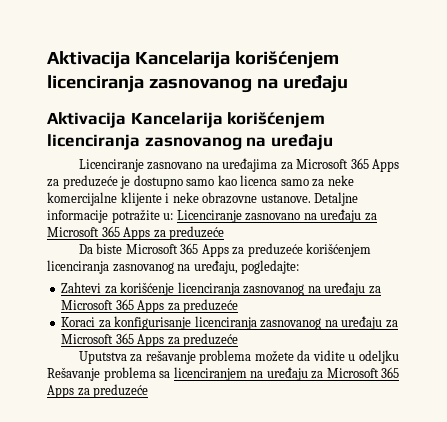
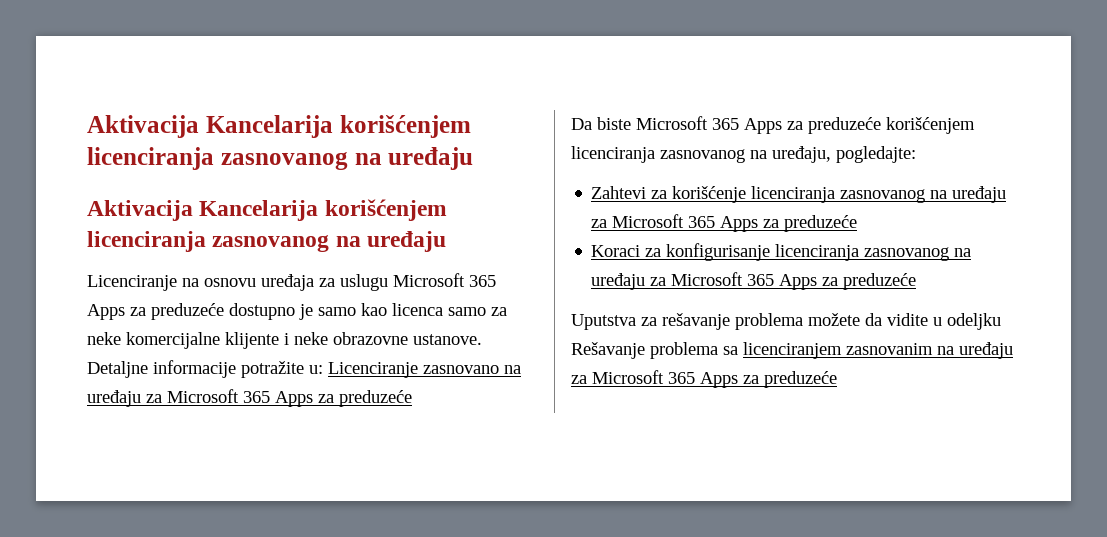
[147,158,400,172] [47,175,183,189] zasnovano na uređajima za Microsoft 365 Apps za preduzeće je dostupno -> [182,273,496,291] [87,303,313,320] na osnovu uređaja za uslugu Microsoft 365 Apps za preduzeće dostupno je
(247, 374) none -> [846,343,933,355] zasnovanim

